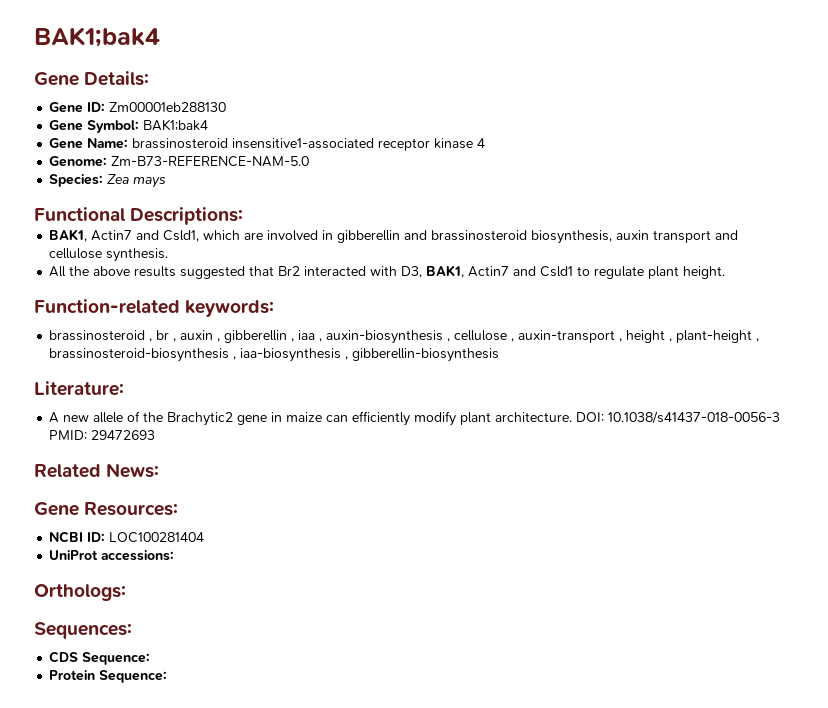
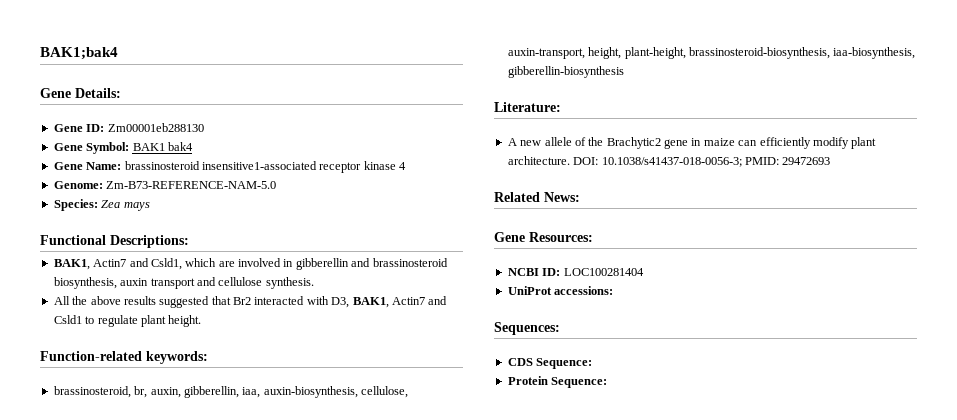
[143,119,209,131] BAK1;bak4 -> [132,142,193,151] BAK1 bak4
[49,330,760,344] [49,348,349,362] brassinosteroid , br , auxin , gibberellin , iaa , auxin-biosynthesis , cellulose , auxin-transport , height , plant-height , brassinosteroid-biosynthesis , iaa-biosynthesis , -> [53,386,408,398] [507,47,916,59] brassinosteroid, br, auxin, gibberellin, iaa, auxin-biosynthesis, cellulose, auxin-transport, height, plant-height, brassinosteroid-biosynthesis, iaa-biosynthesis,
[608,411,781,424] 10.1038/s41437-018-0056-3 -> [601,157,742,167] 10.1038/s41437-018-0056-3;
[34,584,126,601] // Orthologs: -> (614, 290) none

